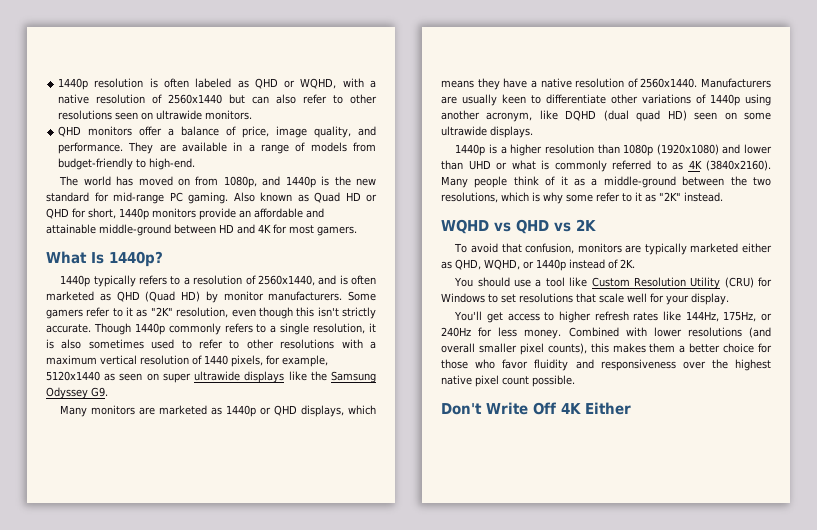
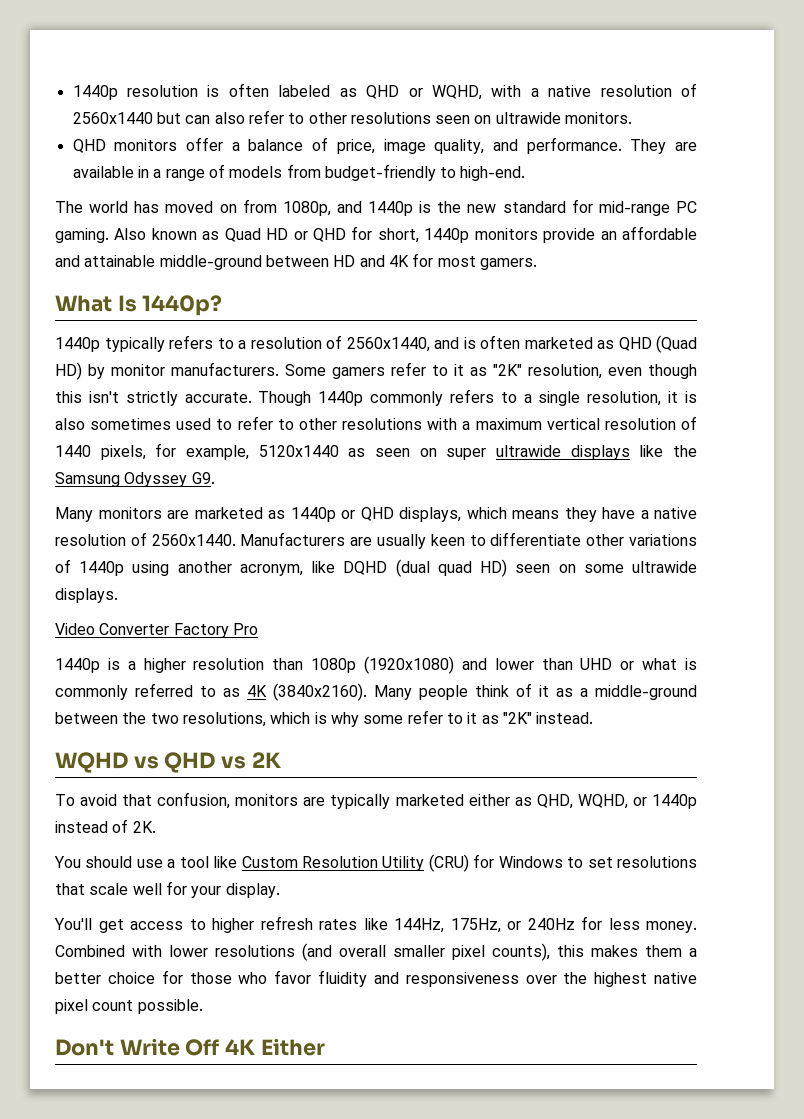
(533, 132) none -> [55,623,258,638] // Video Converter Factory Pro

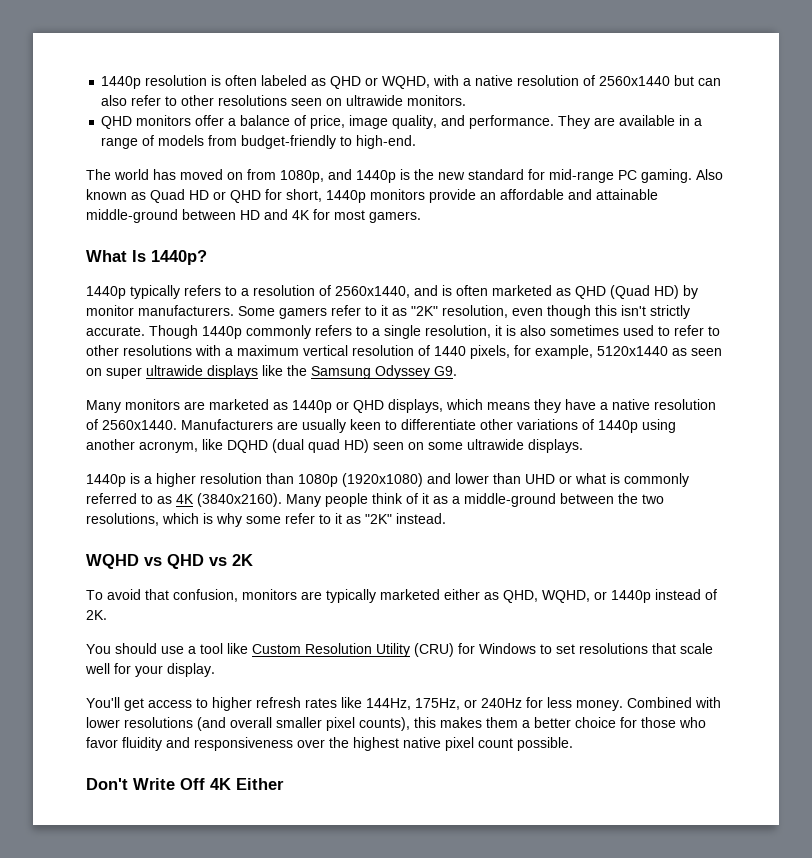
[55,623,258,638] // Video Converter Factory Pro -> (583, 446) none

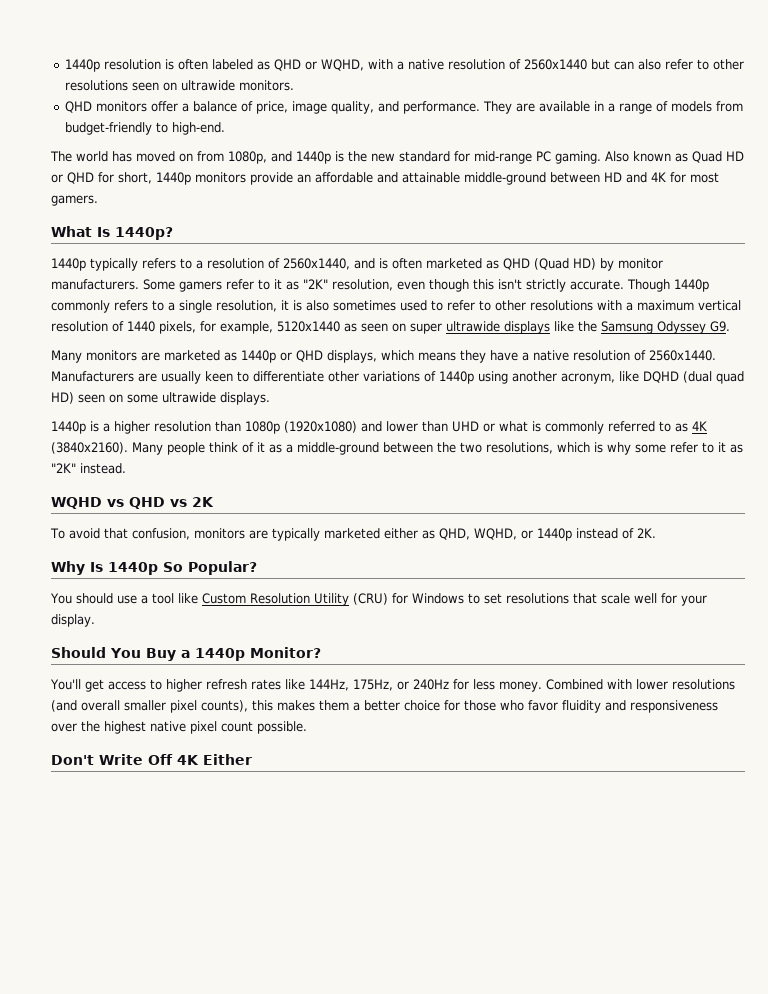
(107, 615) none -> [51,561,257,575] // Why Is 1440p So Popular?
(215, 670) none -> [51,647,321,661] // Should You Buy a 1440p Monitor?

